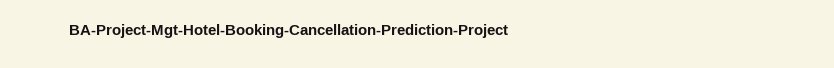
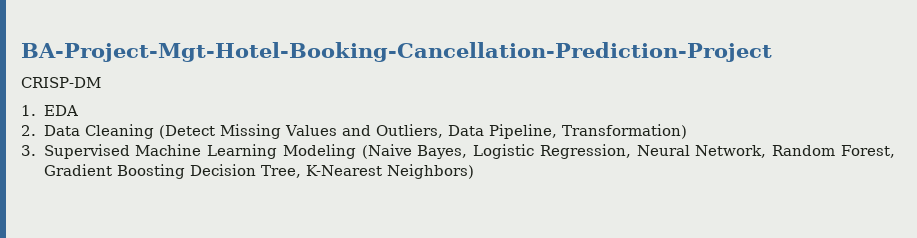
(508, 31) none -> [21,77,101,88] [21,105,78,116] [21,124,688,139] [21,144,895,159] [43,164,475,179] // CRISP-DM // 1. EDA // 2. Data Cleaning (Detect Missing Values and Outliers, Data Pipeline, Transformation) // 3. Supervised Machine Learning Modeling (Naive Bayes, Logistic Regression, Neural Network, Random Forest, Gradient Boosting Decision Tree, K-Nearest Neighbors)

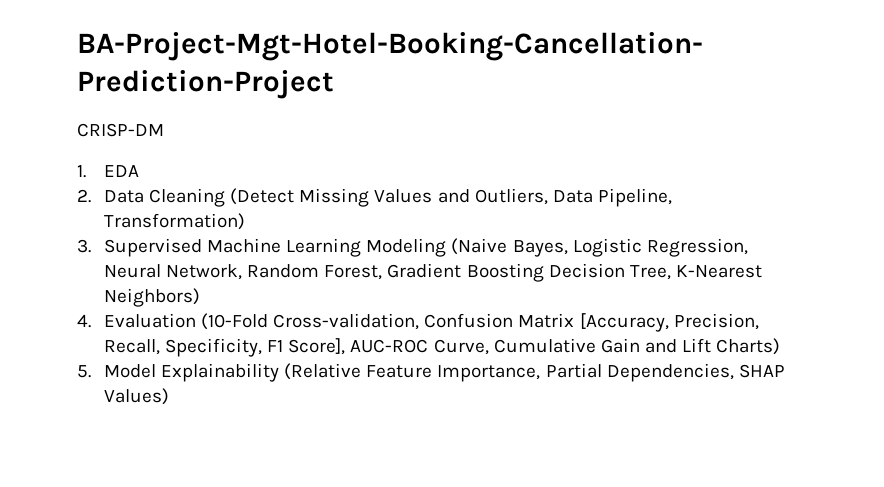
(475, 171) none -> [77,313,759,332] [103,338,781,357] [77,363,785,382] [103,388,169,405] // 4. Evaluation (10-Fold Cross-validation, Confusion Matrix [Accuracy, Precision, Recall, Specificity, F1 Score], AUC-ROC Curve, Cumulative Gain and Lift Charts) // 5. Model Explainability (Relative Feature Importance, Partial Dependencies, SHAP Values)

